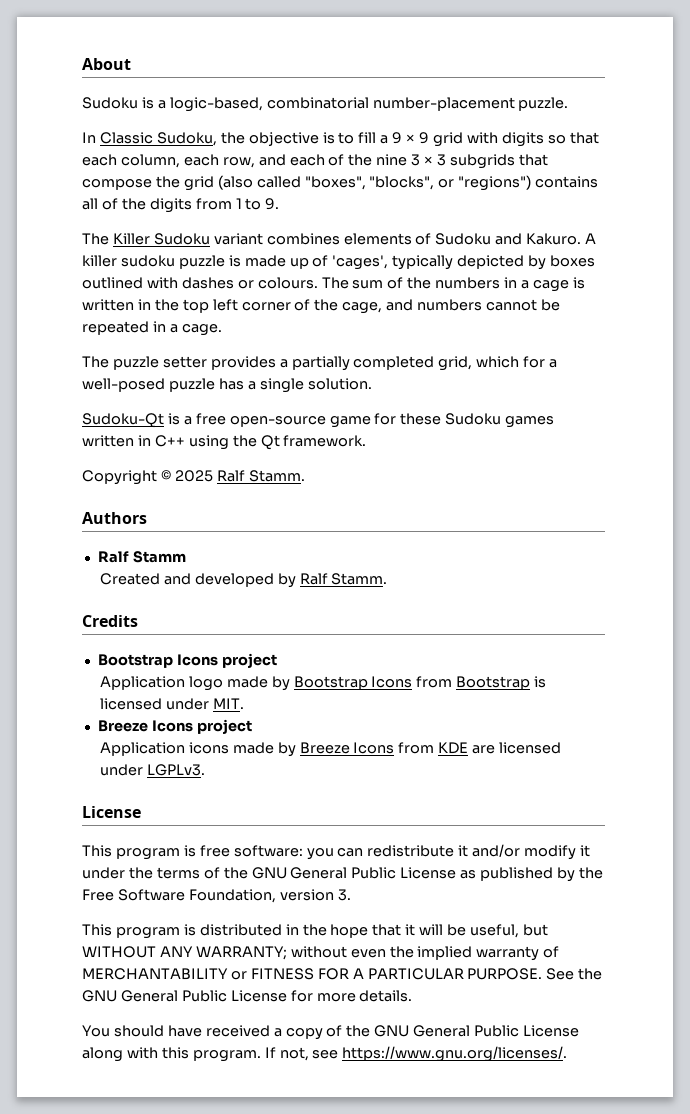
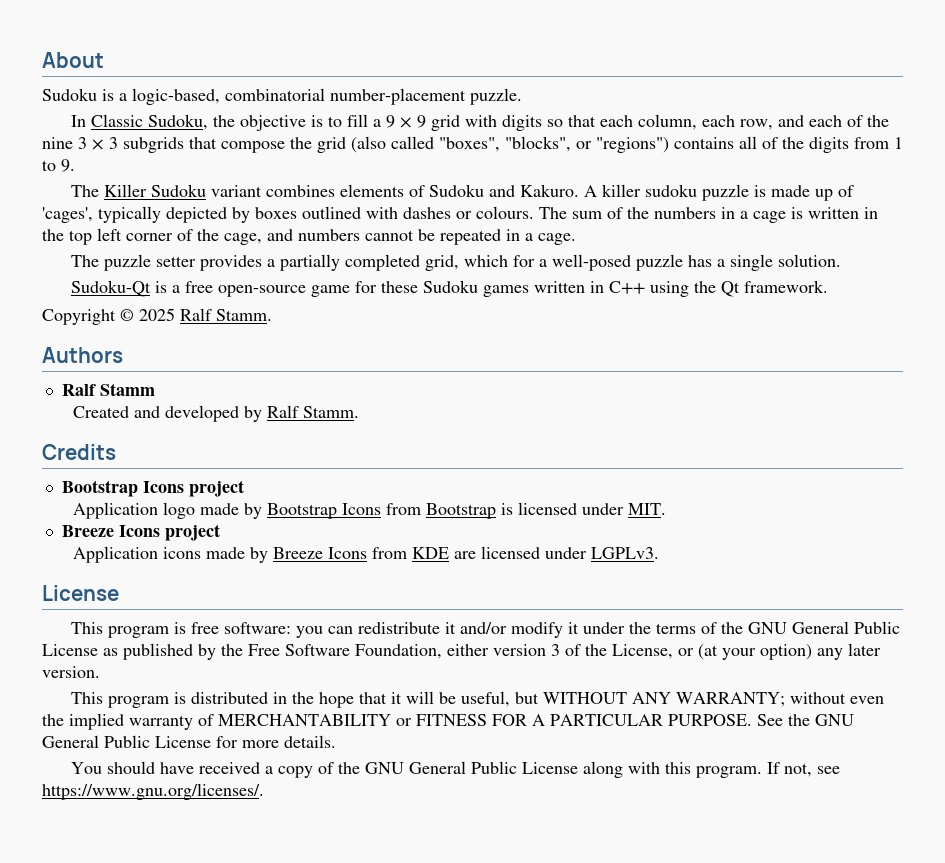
[279,889,351,901] version 3. -> [447,643,881,660] [42,666,100,678] either version 3 of the License, or (at your option) any later version.

